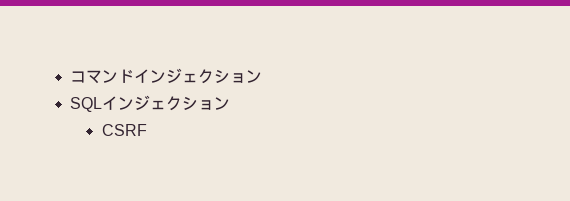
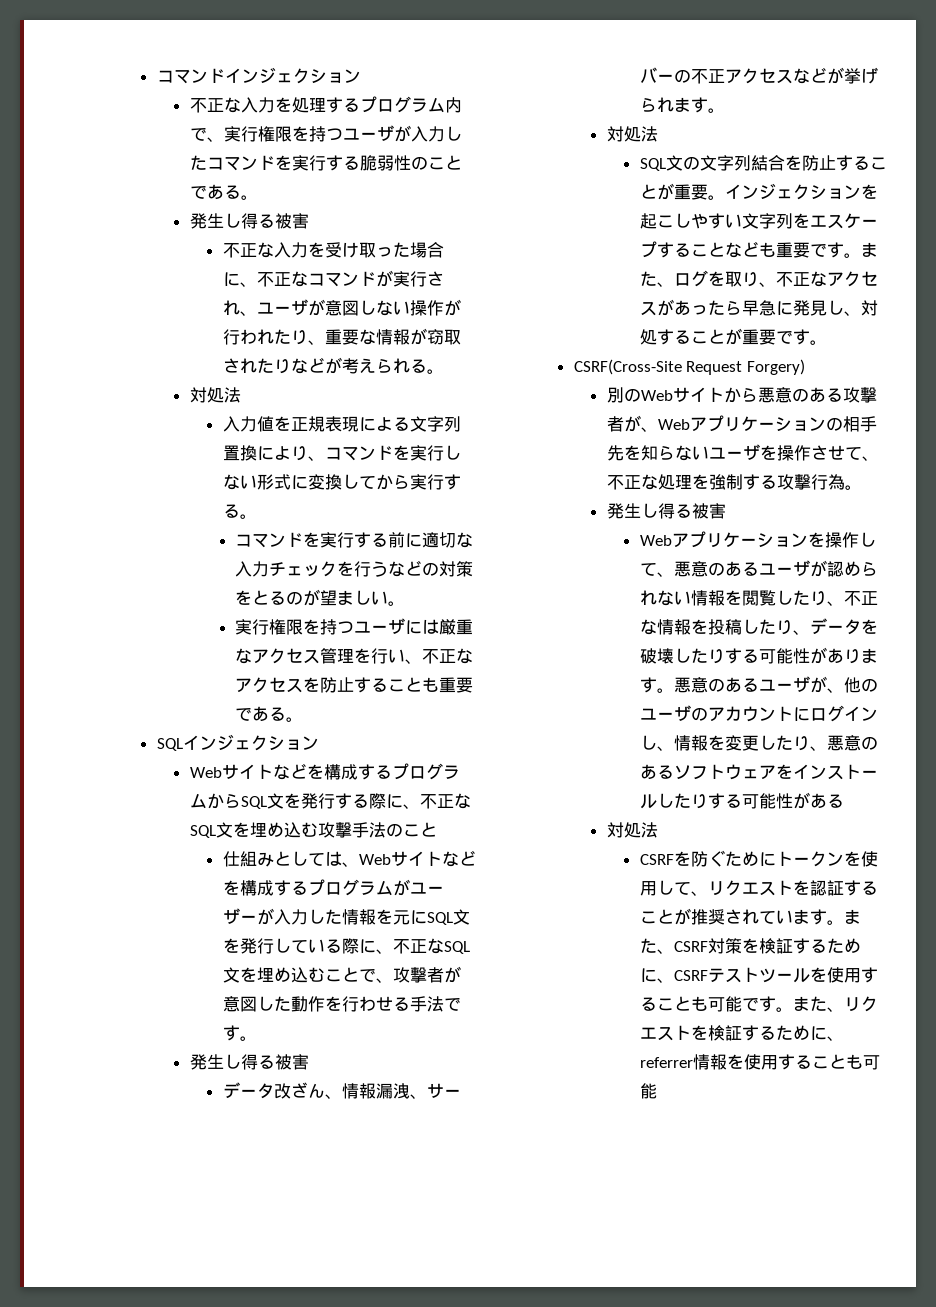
(263, 76) none -> [189,96,462,113] [189,125,462,142] [189,155,462,171] [189,184,258,200] [189,213,309,229] [222,242,444,258] [222,270,444,287] [222,299,461,316] [222,328,461,345] [222,357,444,374] [189,387,241,403] [222,416,461,432] [222,445,461,461] [222,474,461,490] [222,504,257,519] [235,532,473,548] [235,560,473,577] [235,589,405,606] [235,618,473,635] [235,648,473,664] [235,677,473,693] [235,706,303,722] // 不正な入力を処理するプログラム内で、実行権限を持つユーザが入力したコマンドを実行する脆弱性のことである。 // 発生し得る被害 // 不正な入力を受け取った場合に、不正なコマンドが実行され、ユーザが意図しない操作が行われたり、重要な情報が窃取されたりなどが考えられる。 // 対処法 // 入力値を正規表現による文字列置換により、コマンドを実行しない形式に変換してから実行する。 // コマンドを実行する前に適切な入力チェックを行うなどの対策をとるのが望ましい。 // 実行権限を持つユーザには厳重なアクセス管理を行い、不正なアクセスを防止することも重要である。
[101,124,147,136] CSRF -> [189,763,460,780] [189,793,471,809] [189,822,437,838] [222,850,476,867] [222,879,444,896] [222,908,470,925] [222,938,470,954] [222,966,461,983] [222,996,461,1012] [222,1025,257,1041] [189,1054,309,1070] [222,1082,461,1099] [639,67,878,84] [639,97,725,113] [606,126,658,142] [639,155,887,171] [639,183,878,200] [639,213,878,229] [639,241,878,258] [639,270,878,287] [639,299,878,316] [639,328,827,345] [573,359,805,375] [606,387,877,403] [606,415,877,432] [606,444,879,461] [606,474,862,490] [606,503,726,519] [639,531,876,548] [639,560,878,577] [639,590,878,606] [639,618,878,635] [639,647,878,664] [639,676,878,693] [639,705,878,722] [639,735,878,751] [639,764,878,780] [639,792,844,809] [606,822,658,838] [639,850,878,867] [639,880,878,896] [639,908,861,925] [639,938,861,954] [639,967,878,983] [639,996,878,1012] [639,1025,844,1041] [639,1054,880,1070] [639,1083,657,1099] Webサイトなどを構成するプログラムからSQL文を発行する際に、不正なSQL文を埋め込む攻撃手法のこと // 仕組みとしては、Webサイトなどを構成するプログラムがユーザーが入力した情報を元にSQL文を発行している際に、不正なSQL文を埋め込むことで、攻撃者が意図した動作を行わせる手法です。 // 発生し得る被害 // データ改ざん、情報漏洩、サーバーの不正アクセスなどが挙げられます。 // 対処法 // SQL文の文字列結合を防止することが重要。インジェクションを起こしやすい文字列をエスケープすることなども重要です。また、ログを取り、不正なアクセスがあったら早急に発見し、対処することが重要です。 // CSRF(Cross-Site Request Forgery) // 別のWebサイトから悪意のある攻撃者が、Webアプリケーションの相手先を知らないユーザを操作させて、不正な処理を強制する攻撃行為。 // 発生し得る被害 // Webアプリケーションを操作して、悪意のあるユーザが認められない情報を閲覧したり、不正な情報を投稿したり、データを破壊したりする可能性があります。悪意のあるユーザが、他のユーザのアカウントにログインし、情報を変更したり、悪意のあるソフトウェアをインストールしたりする可能性がある // 対処法 // CSRFを防ぐためにトークンを使用して、リクエストを認証することが推奨されています。また、CSRF対策を検証するために、CSRFテストツールを使用することも可能です。また、リクエストを検証するために、referrer情報を使用することも可能

